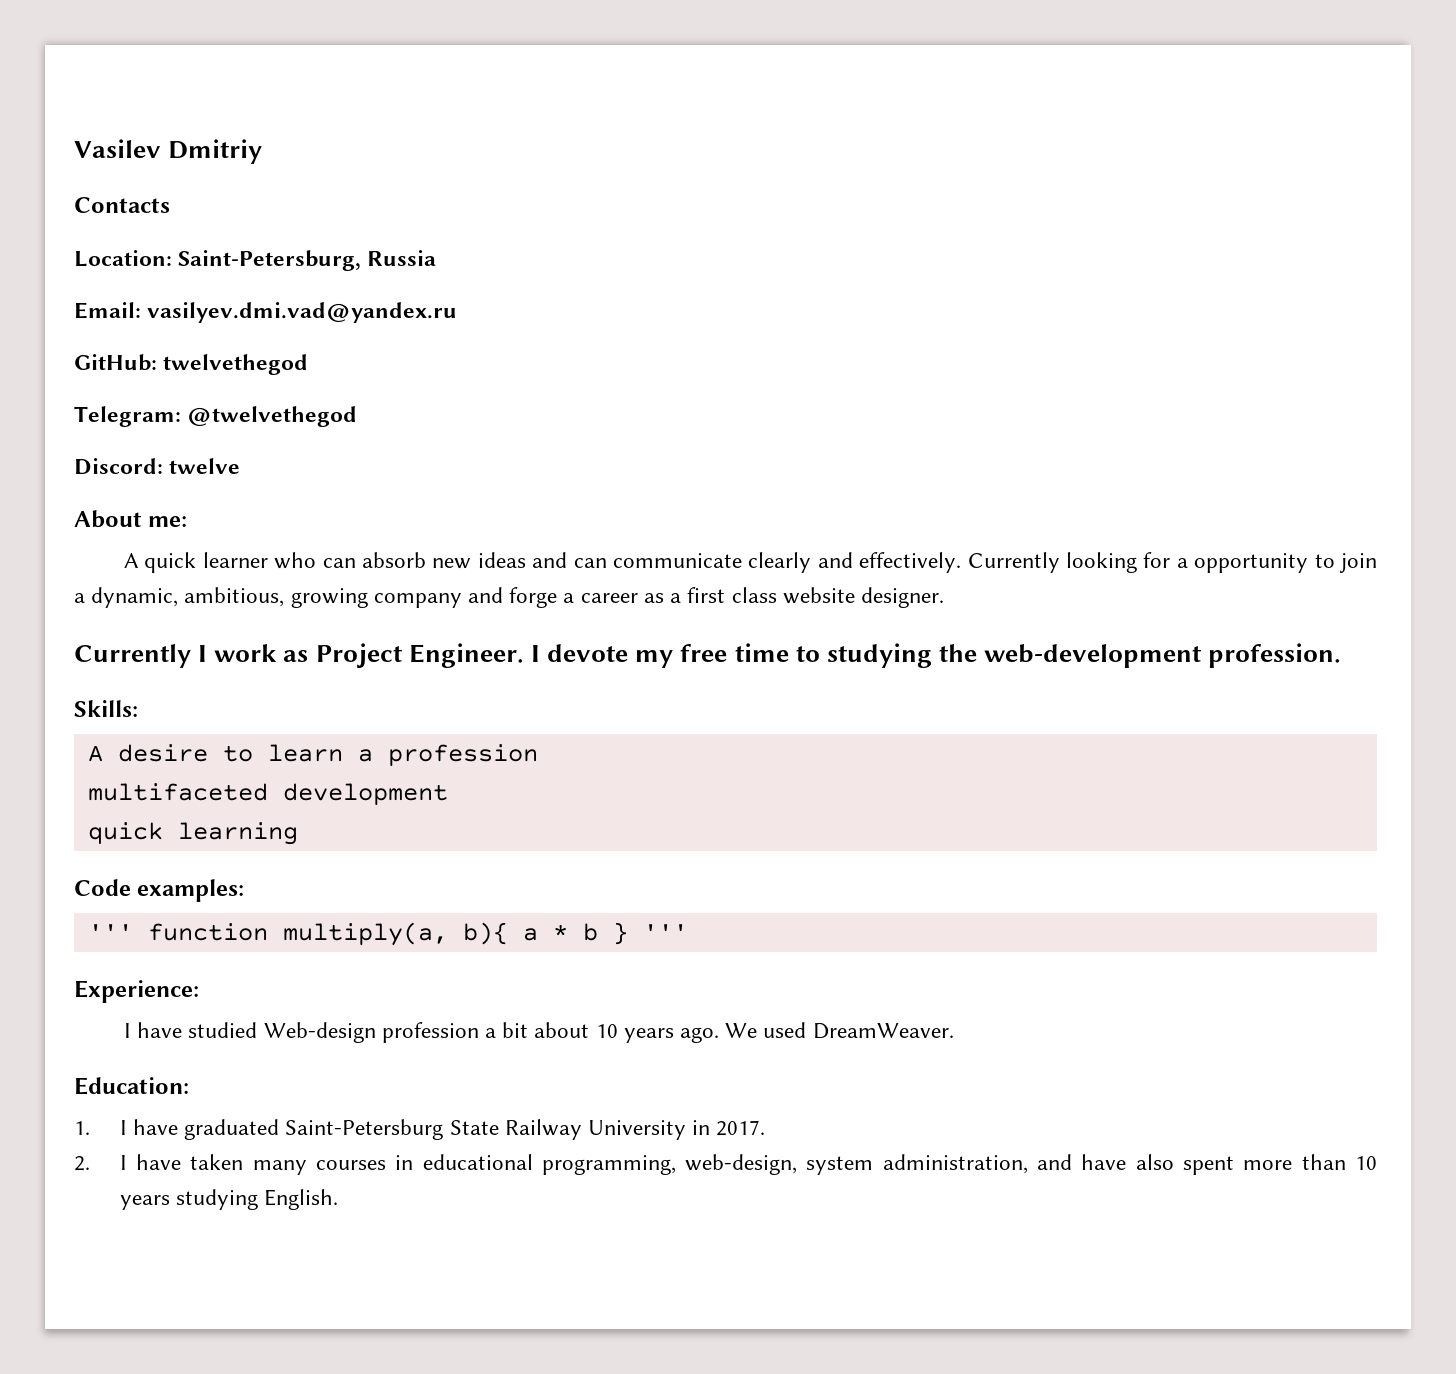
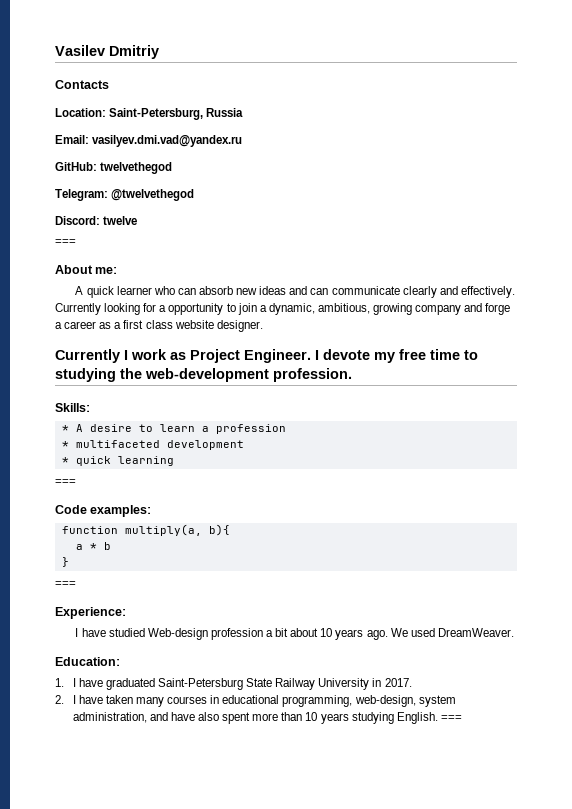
(241, 466) none -> [55,239,76,245] // ===
(138, 708) none -> [61,425,69,432] *
(538, 755) none -> [61,441,69,448] *
(448, 794) none -> [61,457,69,464] *
(298, 833) none -> [55,479,76,485] // ===
[87,924,133,940] ''' -> (152, 511) none
(508, 933) none -> (230, 530) //
(598, 932) none -> (111, 546) //
[642,924,688,940] ''' -> [55,581,76,587] // ===
(339, 1199) none -> [440,715,462,721] ===

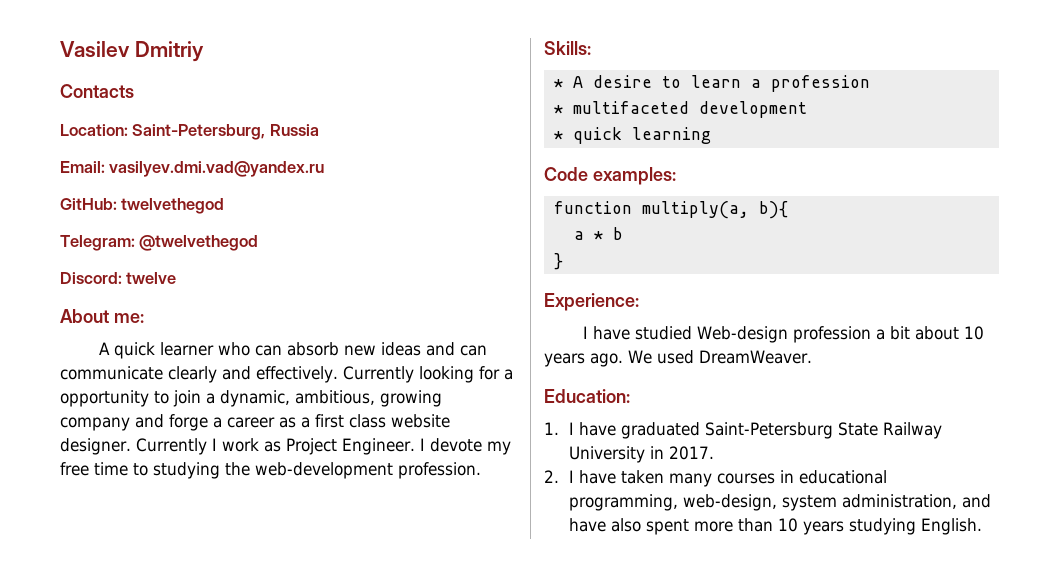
[55,239,76,245] // === -> (177, 278) none
(263, 326) // -> (131, 446) none
[55,479,76,485] // === -> (711, 135) none
[55,581,76,587] // === -> (563, 261) none
[440,715,462,721] === -> (983, 526) none

